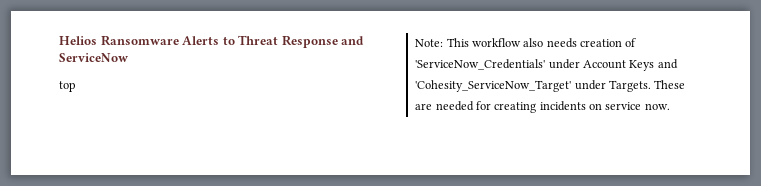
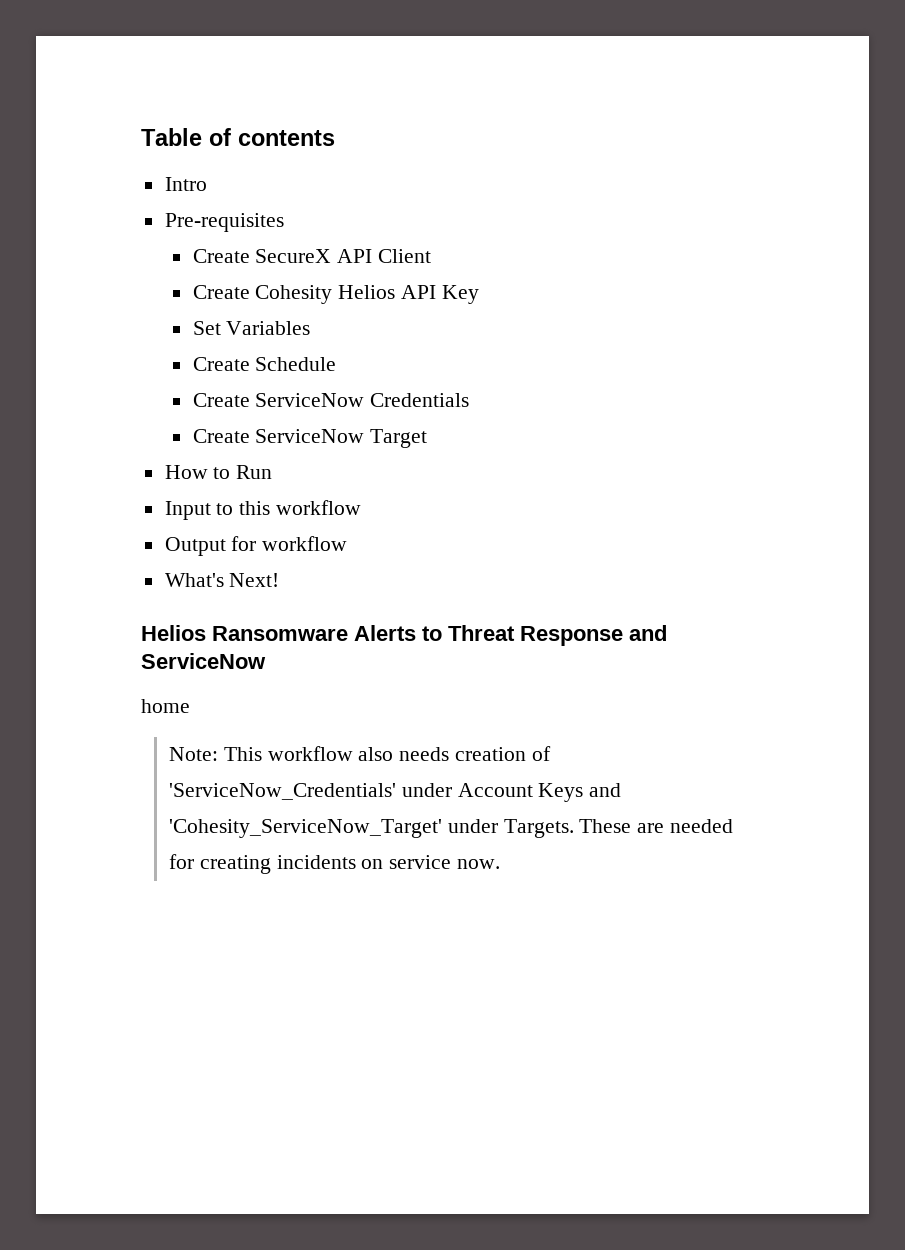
(59, 40) none -> [141,128,335,146] [164,177,207,191] [164,213,284,232] [192,249,431,263] [192,285,479,304] [192,321,311,335] [192,357,337,371] [192,393,470,407] [192,429,428,448] [164,465,273,479] [164,500,362,520] [164,536,348,556] [164,573,280,587] Table of contents // Intro // Pre-requisites // Create SecureX API Client // Create Cohesity Helios API Key // Set Variables // Create Schedule // Create ServiceNow Credentials // Create ServiceNow Target // How to Run // Input to this workflow // Output for workflow // What's Next! //
[59,81,75,92] top -> [141,699,190,713] home

